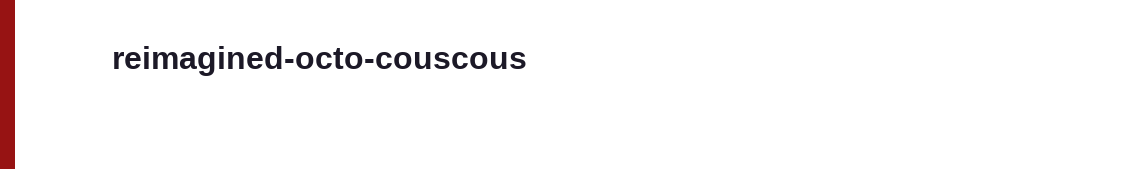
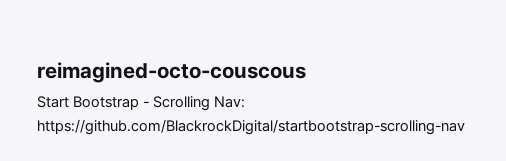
(527, 61) none -> [37,96,246,111] [37,119,465,135] // Start Bootstrap - Scrolling Nav: https://github.com/BlackrockDigital/startbootstrap-scrolling-nav

